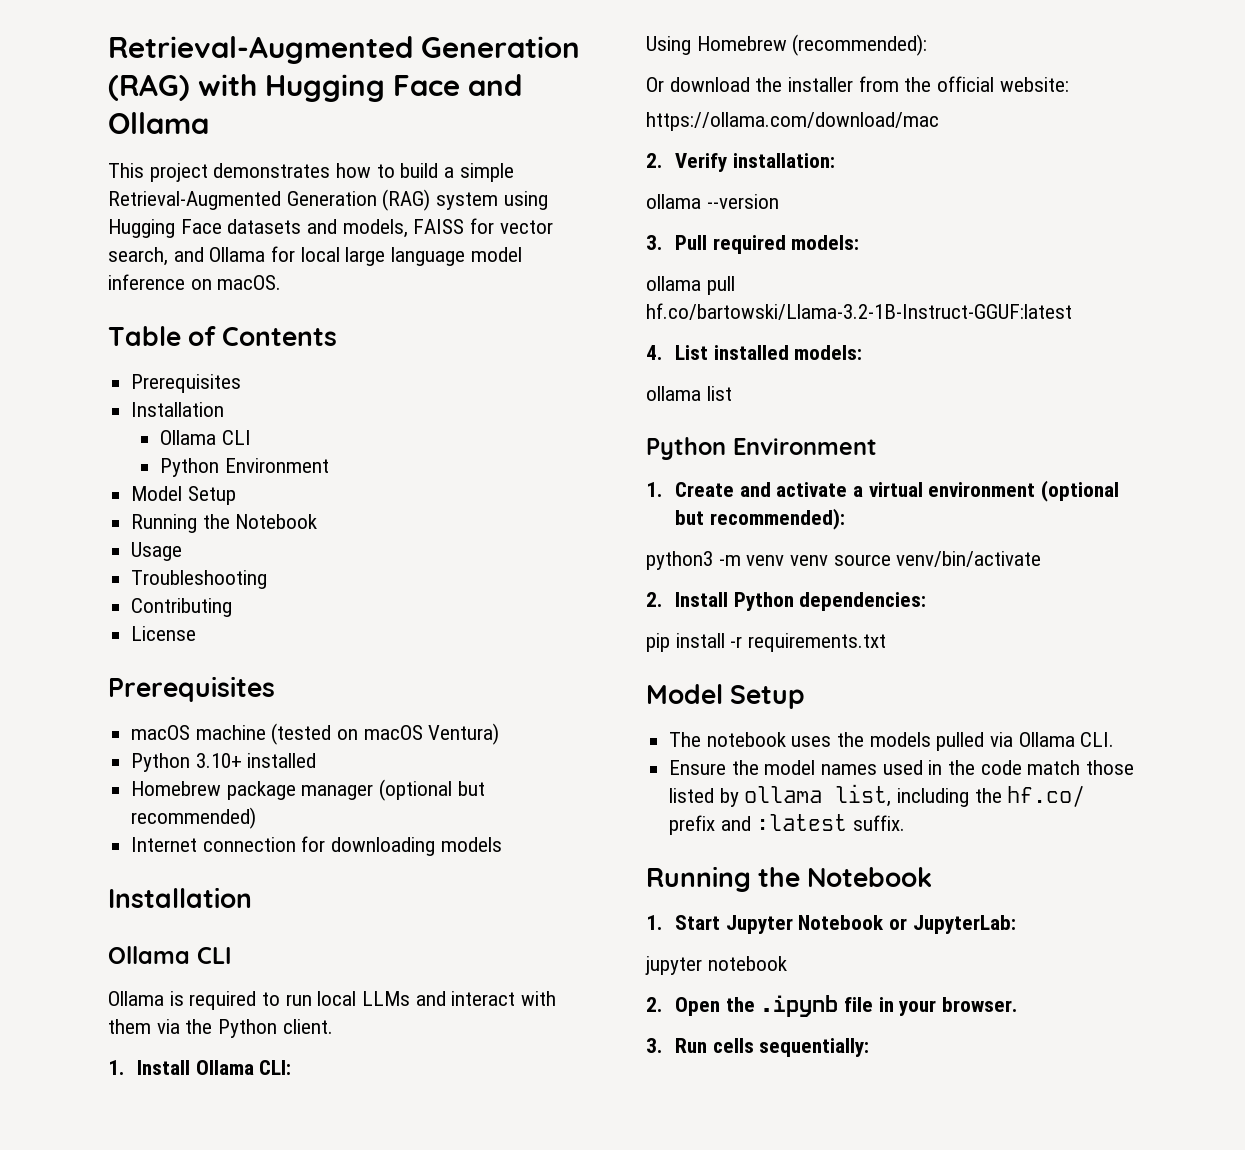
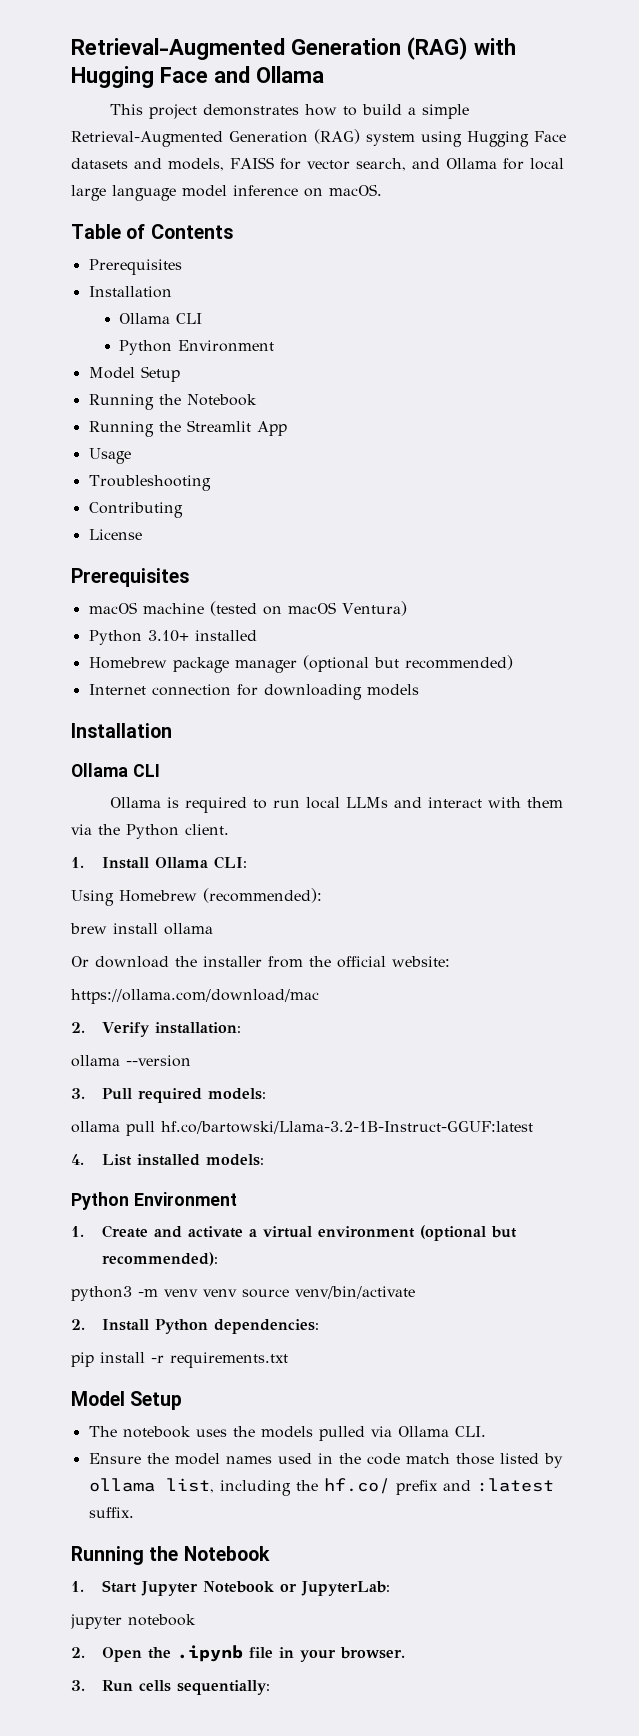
(318, 521) none -> [88,420,287,437] // Running the Streamlit App
(928, 45) none -> [70,923,213,935] // brew install ollama
[646,386,732,401] // ollama list -> (264, 1160) none

